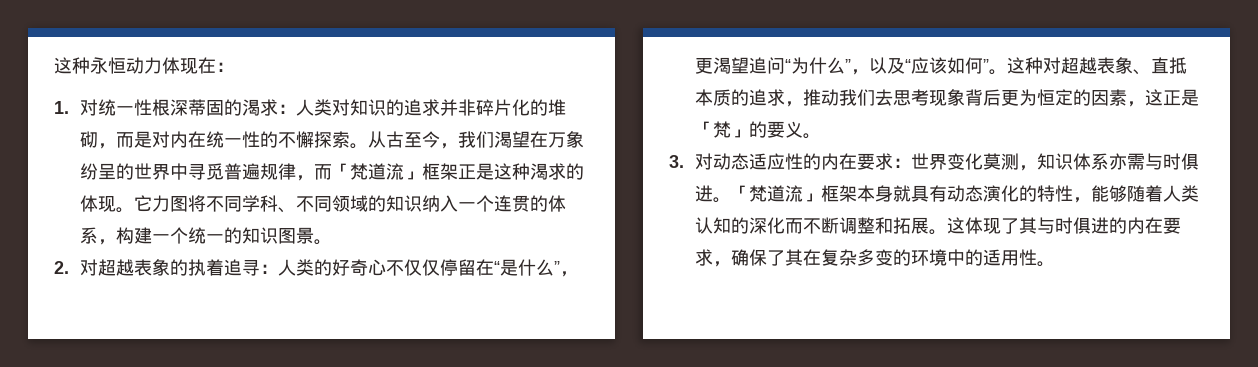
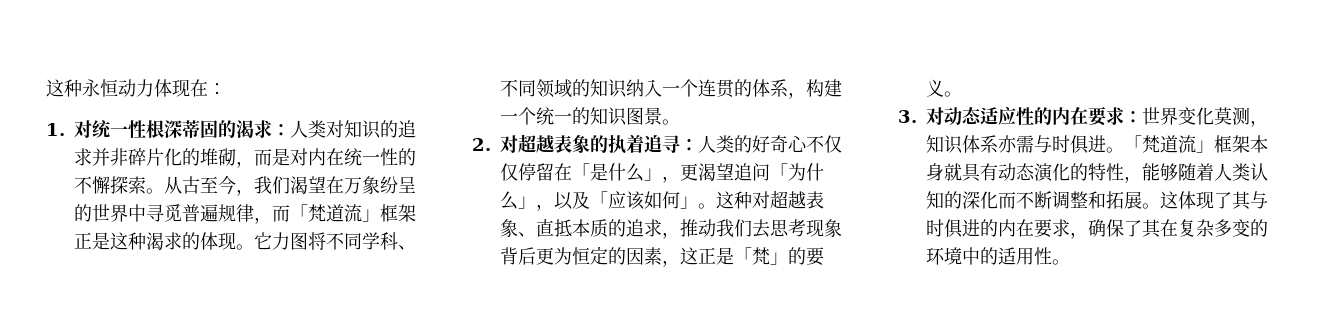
[494,259,579,277] [695,57,912,75] “是什么”，更渴望追问“为什么”，以及“ -> [572,163,824,183] [500,191,608,211] 「是什么」，更渴望追问「为什么」，以及「
[983,59,990,72] ” -> [680,196,698,209] 」

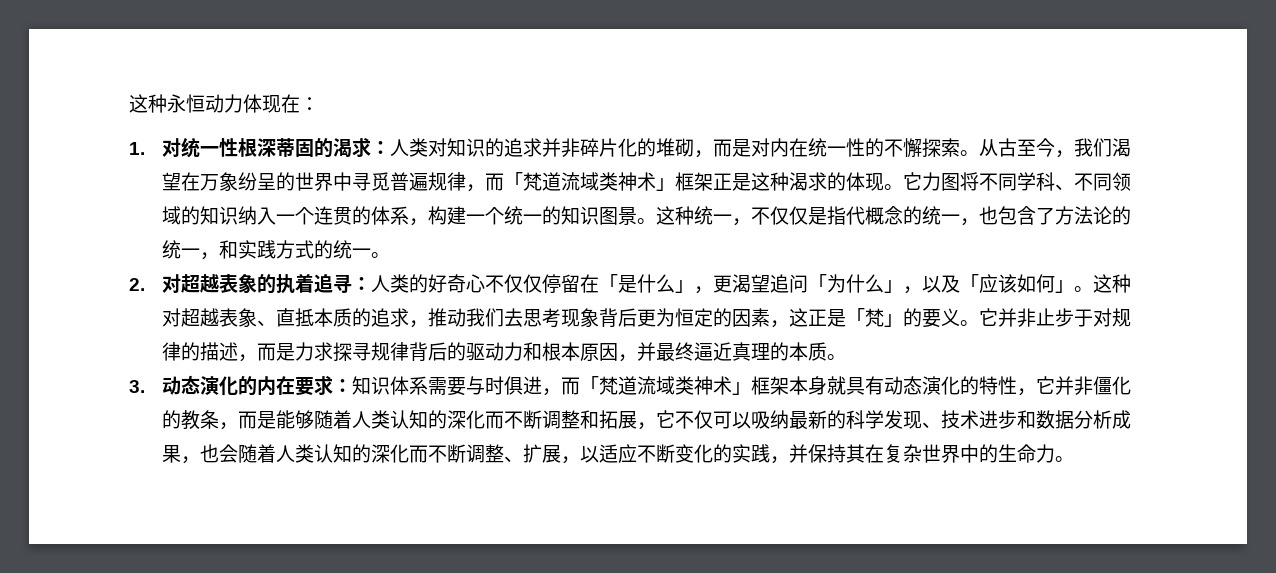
(362, 213) none -> [579,172,656,191] 域类神术
(680, 122) none -> [655,206,1131,226] [161,240,390,260] 这种统一，不仅仅是指代概念的统一，也包含了方法论的统一，和实践方式的统一。
[898,107,1268,127] // 3.对动态适应性的内在要求：世界变化莫测， -> [978,308,1131,327] [161,342,846,362] [129,375,352,396] 它并非止步于对规律的描述，而是力求探寻规律背后的驱动力和根本原因，并最终逼近真理的本质。 // 3.动态演化的内在要求：
[998,135,1196,154] 亦需与时俱进。「梵道流 -> [427,376,732,396] 需要与时俱进，而「梵道流域类神术
(1142, 179) none -> [1035,376,1131,395] [161,410,276,430] 它并非僵化的教条，而是
[1142,191,1268,210] [926,219,1268,239] [926,247,1052,265] 。这体现了其与时俱进的内在要求，确保了其在复杂多变的环境中的适用性 -> [636,410,1131,430] [161,444,1055,464] ，它不仅可以吸纳最新的科学发现、技术进步和数据分析成果，也会随着人类认知的深化而不断调整、扩展，以适应不断变化的实践，并保持其在复杂世界中的生命力

